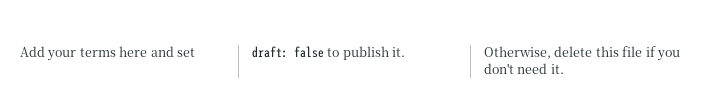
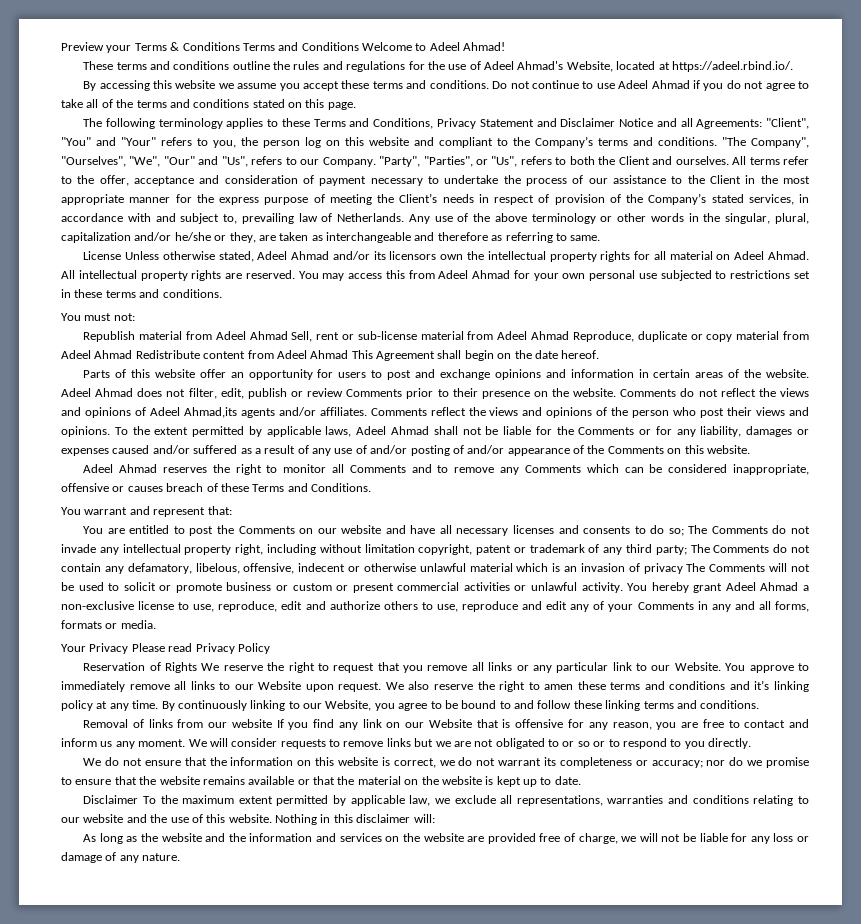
[20,46,680,61] [484,63,564,74] Add your terms here and set draft: false to publish it. Otherwise, delete this file if you don't need it. -> [61,42,506,53] [83,61,793,72] [83,80,810,91] [61,99,356,110] [83,118,809,129] [61,136,809,148] [61,156,810,167] [61,175,811,186] [61,193,809,205] [61,213,810,224] [61,232,601,243] [83,251,810,262] [61,270,811,281] [61,289,222,298] [61,313,135,321] [83,331,809,342] [61,350,600,361] [83,369,809,380] [61,388,809,399] [61,407,810,418] [61,426,809,437] [61,445,750,456] [83,464,809,475] [61,483,371,492] [61,506,232,517] [83,525,810,536] [61,544,810,555] [61,563,811,574] [61,582,809,593] [61,601,809,612] [61,620,156,629] [61,643,270,654] [83,662,809,673] [61,680,809,692] [61,700,760,711] [83,719,810,730] [61,738,751,749] [83,757,809,768] [61,776,581,787] [83,795,809,806] [61,814,435,825] [83,833,809,844] [61,852,181,863] Preview your Terms & Conditions Terms and Conditions Welcome to Adeel Ahmad! // These terms and conditions outline the rules and regulations for the use of Adeel Ahmad's Website, located at https://adeel.rbind.io/. // By accessing this website we assume you accept these terms and conditions. Do not continue to use Adeel Ahmad if you do not agree to take all of the terms and conditions stated on this page. // The following terminology applies to these Terms and Conditions, Privacy Statement and Disclaimer Notice and all Agreements: "Client", "You" and "Your" refers to you, the person log on this website and compliant to the Company’s terms and conditions. "The Company", "Ourselves", "We", "Our" and "Us", refers to our Company. "Party", "Parties", or "Us", refers to both the Client and ourselves. All terms refer to the offer, acceptance and consideration of payment necessary to undertake the process of our assistance to the Client in the most appropriate manner for the express purpose of meeting the Client’s needs in respect of provision of the Company’s stated services, in accordance with and subject to, prevailing law of Netherlands. Any use of the above terminology or other words in the singular, plural, capitalization and/or he/she or they, are taken as interchangeable and therefore as referring to same. // License Unless otherwise stated, Adeel Ahmad and/or its licensors own the intellectual property rights for all material on Adeel Ahmad. All intellectual property rights are reserved. You may access this from Adeel Ahmad for your own personal use subjected to restrictions set in these terms and conditions. // You must not: // Republish material from Adeel Ahmad Sell, rent or sub-license material from Adeel Ahmad Reproduce, duplicate or copy material from Adeel Ahmad Redistribute content from Adeel Ahmad This Agreement shall begin on the date hereof. // Parts of this website offer an opportunity for users to post and exchange opinions and information in certain areas of the website. Adeel Ahmad does not filter, edit, publish or review Comments prior to their presence on the website. Comments do not reflect the views and opinions of Adeel Ahmad,its agents and/or affiliates. Comments reflect the views and opinions of the person who post their views and opinions. To the extent permitted by applicable laws, Adeel Ahmad shall not be liable for the Comments or for any liability, damages or expenses caused and/or suffered as a result of any use of and/or posting of and/or appearance of the Comments on this website. // Adeel Ahmad reserves the right to monitor all Comments and to remove any Comments which can be considered inappropriate, offensive or causes breach of these Terms and Conditions. // You warrant and represent that: // You are entitled to post the Comments on our website and have all necessary licenses and consents to do so; The Comments do not invade any intellectual property right, including without limitation copyright, patent or trademark of any third party; The Comments do not contain any defamatory, libelous, offensive, indecent or otherwise unlawful material which is an invasion of privacy The Comments will not be used to solicit or promote business or custom or present commercial activities or unlawful activity. You hereby grant Adeel Ahmad a non-exclusive license to use, reproduce, edit and authorize others to use, reproduce and edit any of your Comments in any and all forms, formats or media. // Your Privacy Please read Privacy Policy // Reservation of Rights We reserve the right to request that you remove all links or any particular link to our Website. You approve to immediately remove all links to our Website upon request. We also reserve the right to amen these terms and conditions and it’s linking policy at any time. By continuously linking to our Website, you agree to be bound to and follow these linking terms and conditions. // Removal of links from our website If you find any link on our Website that is offensive for any reason, you are free to contact and inform us any moment. We will consider requests to remove links but we are not obligated to or so or to respond to you directly. // We do not ensure that the information on this website is correct, we do not warrant its completeness or accuracy; nor do we promise to ensure that the website remains available or that the material on the website is kept up to date. // Disclaimer To the maximum extent permitted by applicable law, we exclude all representations, warranties and conditions relating to our website and the use of this website. Nothing in this disclaimer will: // As long as the website and the information and services on the website are provided free of charge, we will not be liable for any loss or damage of any nature.

